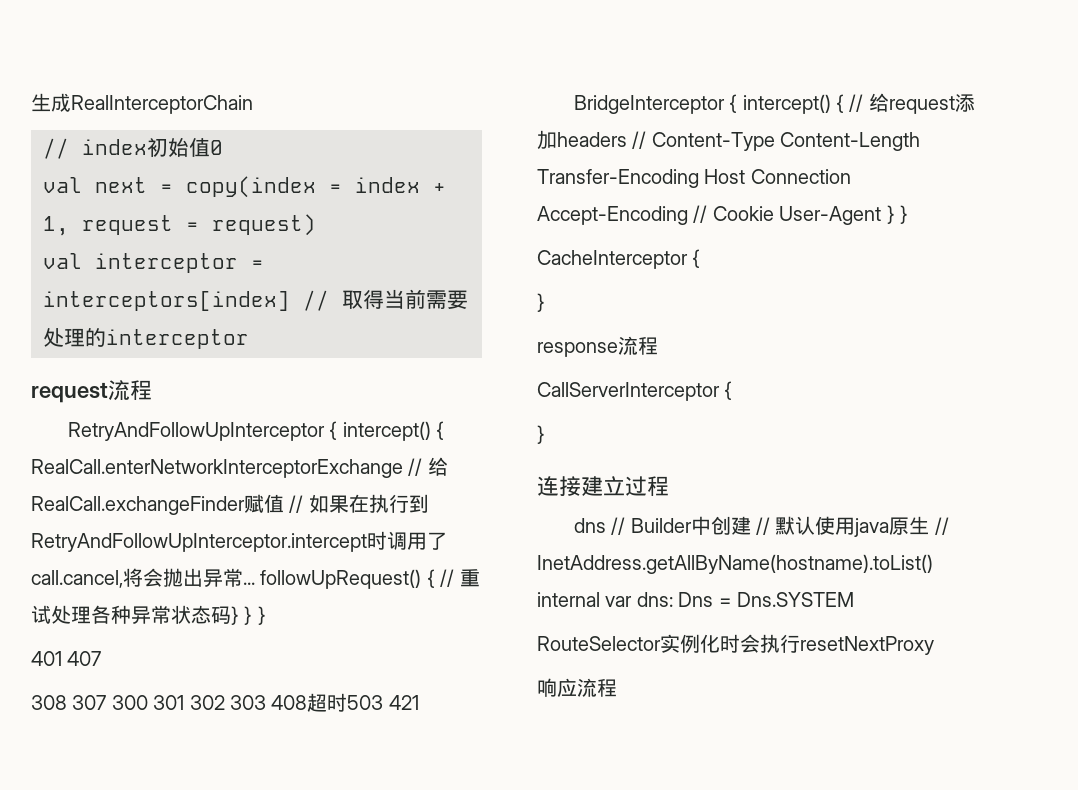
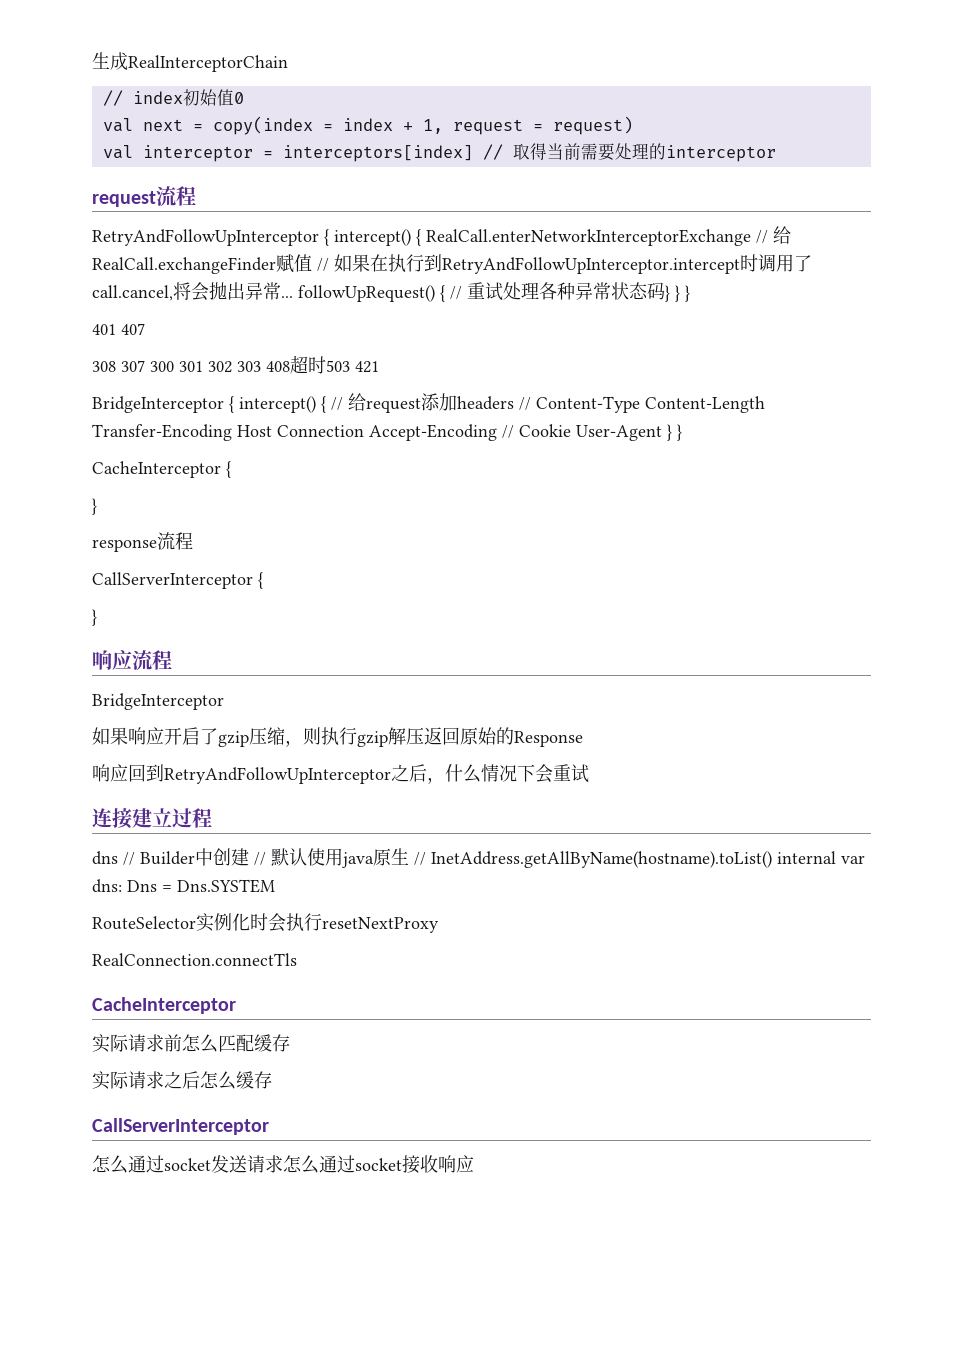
(545, 434) none -> [92,650,172,670] [92,693,224,710] [92,727,583,747] [92,764,589,784] // 响应流程 // BridgeInterceptor // 如果响应开启了gzip压缩，则执行gzip解压返回原始的Response // 响应回到RetryAndFollowUpInterceptor之后，什么情况下会重试
[537,678,617,697] 响应流程 -> [92,953,297,966] [92,997,236,1014] [92,1034,290,1053] [92,1071,272,1090] [92,1118,269,1135] [92,1155,474,1174] RealConnection.connectTls // CacheInterceptor // 实际请求前怎么匹配缓存 // 实际请求之后怎么缓存 // CallServerInterceptor // 怎么通过socket发送请求怎么通过socket接收响应

